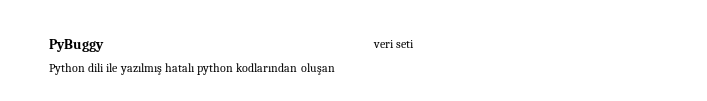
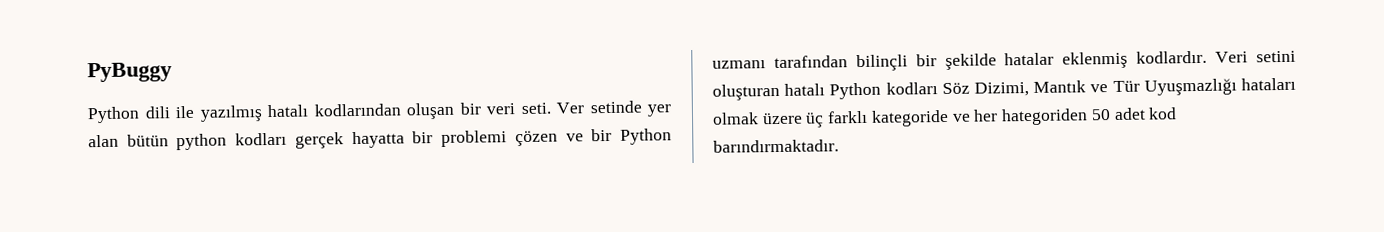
[197,63,234,75] python -> (308, 111) none
[373,40,415,48] veri seti -> [459,100,672,117] [88,128,673,151] [712,50,1296,72] [712,77,1296,101] [712,107,1178,128] [713,139,839,153] bir veri seti. Ver setinde yer alan bütün python kodları gerçek hayatta bir problemi çözen ve bir Python uzmanı tarafından bilinçli bir şekilde hatalar eklenmiş kodlardır. Veri setini oluşturan hatalı Python kodları Söz Dizimi, Mantık ve Tür Uyuşmazlığı hataları olmak üzere üç farklı kategoride ve her hategoriden 50 adet kod barındırmaktadır.

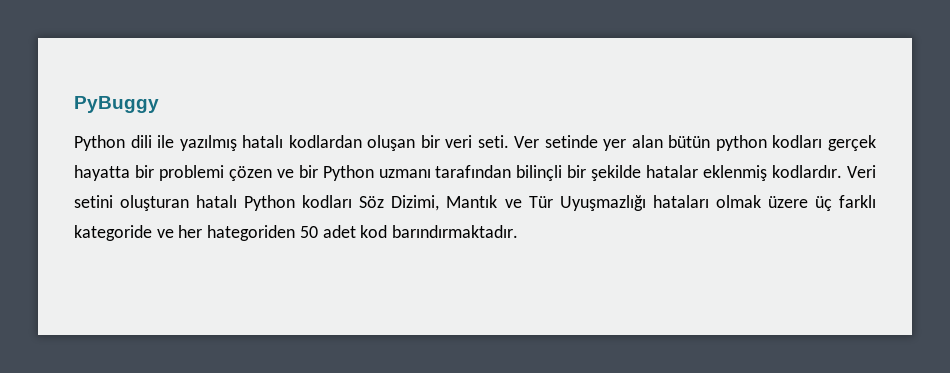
[313,103,401,117] kodlarından -> [288,135,362,148] kodlardan

